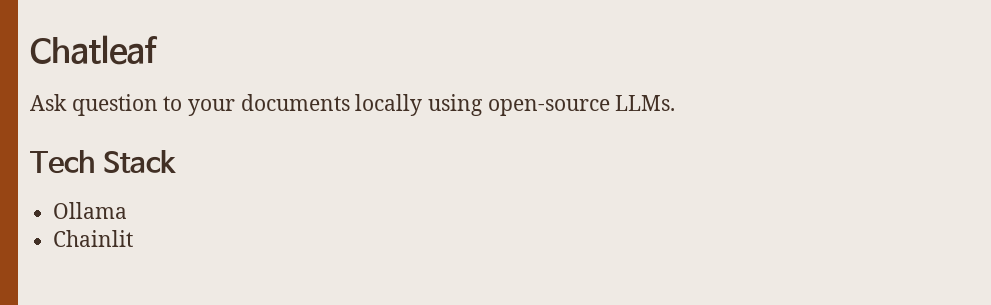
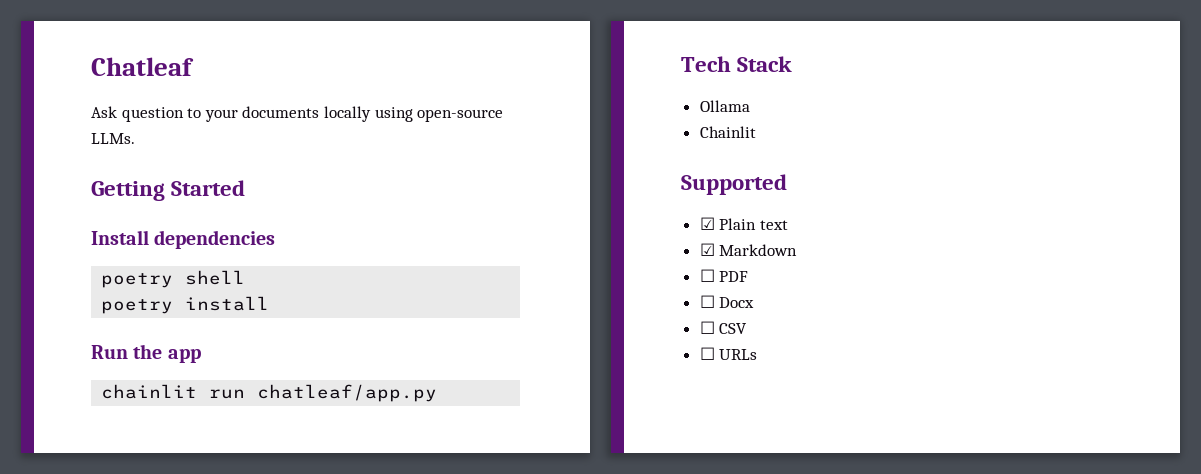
[30,150,176,174] [53,202,128,219] [53,230,134,247] Tech Stack // Ollama // Chainlit -> [91,180,246,201] [91,230,276,249] [101,270,246,288] [101,296,270,314] [91,344,201,363] [101,384,438,402] [681,56,793,72] [699,100,750,112] [699,126,756,138] [681,174,787,195] [699,217,788,230] [699,243,798,256] [699,269,749,282] [699,295,755,308] [699,321,748,334] [699,347,758,360] Getting Started // Install dependencies // poetry shell // poetry install // Run the app // chainlit run chatleaf/app.py // Tech Stack // Ollama // Chainlit // Supported // ☑ Plain text // ☑ Markdown // ☐ PDF // ☐ Docx // ☐ CSV // ☐ URLs

